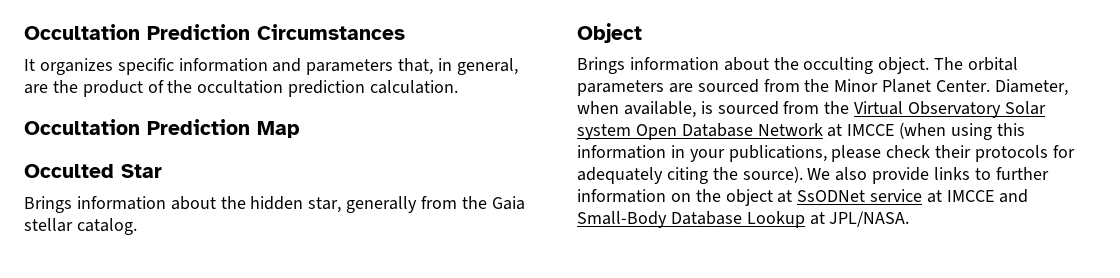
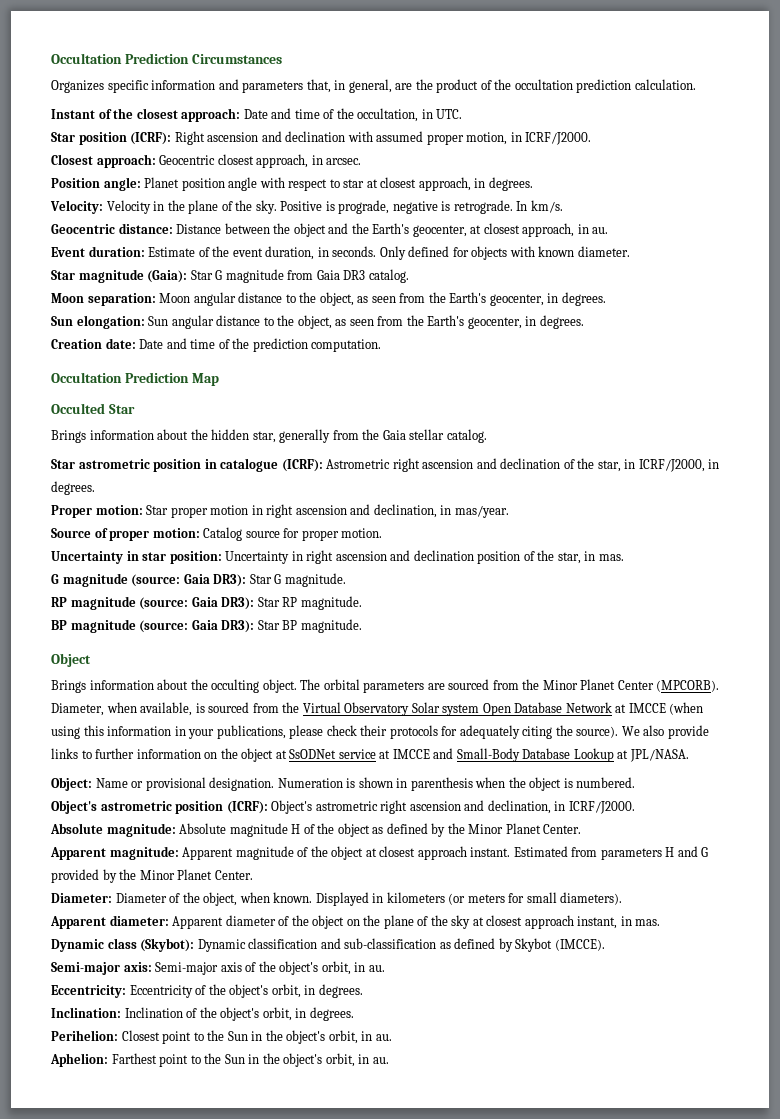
[24,58,113,75] It organizes -> [51,80,104,93] Organizes
(459, 87) none -> [51,108,463,122] [51,131,592,145] [51,154,362,168] [51,177,533,191] [50,200,563,214] [51,223,609,237] [51,246,630,260] [51,269,409,283] [51,292,606,306] [51,315,584,329] [51,338,382,352] // Instant of the closest approach: Date and time of the occultation, in UTC. // Star position (ICRF): Right ascension and declination with assumed proper motion, in ICRF/J2000. // Closest approach: Geocentric closest approach, in arcsec. // Position angle: Planet position angle with respect to star at closest approach, in degrees. // Velocity: Velocity in the plane of the sky. Positive is prograde, negative is retrograde. In km/s. // Geocentric distance: Distance between the object and the Earth's geocenter, at closest approach, in au. // Event duration: Estimate of the event duration, in seconds. Only defined for objects with known diameter. // Star magnitude (Gaia): Star G magnitude from Gaia DR3 catalog. // Moon separation: Moon angular distance to the object, as seen from the Earth's geocenter, in degrees. // Sun elongation: Sun angular distance to the object, as seen from the Earth's geocenter, in degrees. // Creation date: Date and time of the prediction computation.
(137, 226) none -> [51,458,720,472] [51,481,95,495] [51,504,509,518] [51,527,383,541] [51,550,624,564] [51,573,346,587] [51,596,362,610] [51,619,362,633] // Star astrometric position in catalogue (ICRF): Astrometric right ascension and declination of the star, in ICRF/J2000, in degrees. // Proper motion: Star proper motion in right ascension and declination, in mas/year. // Source of proper motion: Catalog source for proper motion. // Uncertainty in star position: Uncertainty in right ascension and declination position of the star, in mas. // G magnitude (source: Gaia DR3): Star G magnitude. // RP magnitude (source: Gaia DR3): Star RP magnitude. // BP magnitude (source: Gaia DR3): Star BP magnitude.
[936,80,991,92] Center. -> [617,680,720,692] Center (MPCORB).
(910, 219) none -> [51,777,636,791] [51,800,635,814] [50,823,582,837] [50,846,709,860] [51,869,253,883] [51,892,623,906] [50,915,661,929] [51,938,605,952] [51,961,385,975] [51,984,363,998] [51,1007,354,1021] [51,1030,392,1044] [50,1053,389,1067] // Object: Name or provisional designation. Numeration is shown in parenthesis when the object is numbered. // Object's astrometric position (ICRF): Object's astrometric right ascension and declination, in ICRF/J2000. // Absolute magnitude: Absolute magnitude H of the object as defined by the Minor Planet Center. // Apparent magnitude: Apparent magnitude of the object at closest approach instant. Estimated from parameters H and G provided by the Minor Planet Center. // Diameter: Diameter of the object, when known. Displayed in kilometers (or meters for small diameters). // Apparent diameter: Apparent diameter of the object on the plane of the sky at closest approach instant, in mas. // Dynamic class (Skybot): Dynamic classification and sub-classification as defined by Skybot (IMCCE). // Semi-major axis: Semi-major axis of the object's orbit, in au. // Eccentricity: Eccentricity of the object's orbit, in degrees. // Inclination: Inclination of the object's orbit, in degrees. // Perihelion: Closest point to the Sun in the object's orbit, in au. // Aphelion: Farthest point to the Sun in the object's orbit, in au.

